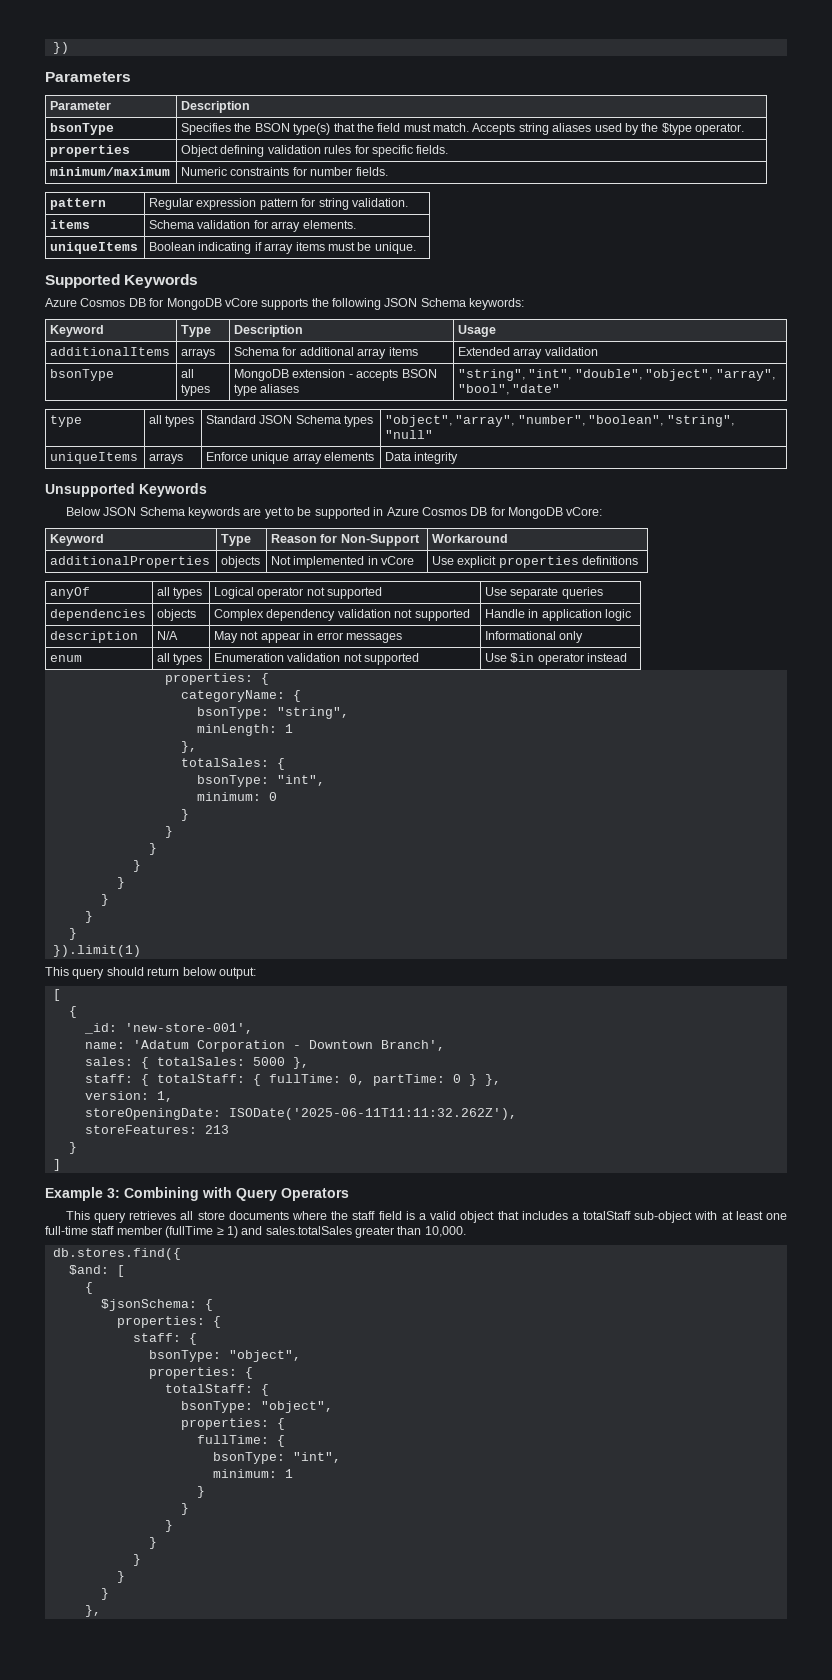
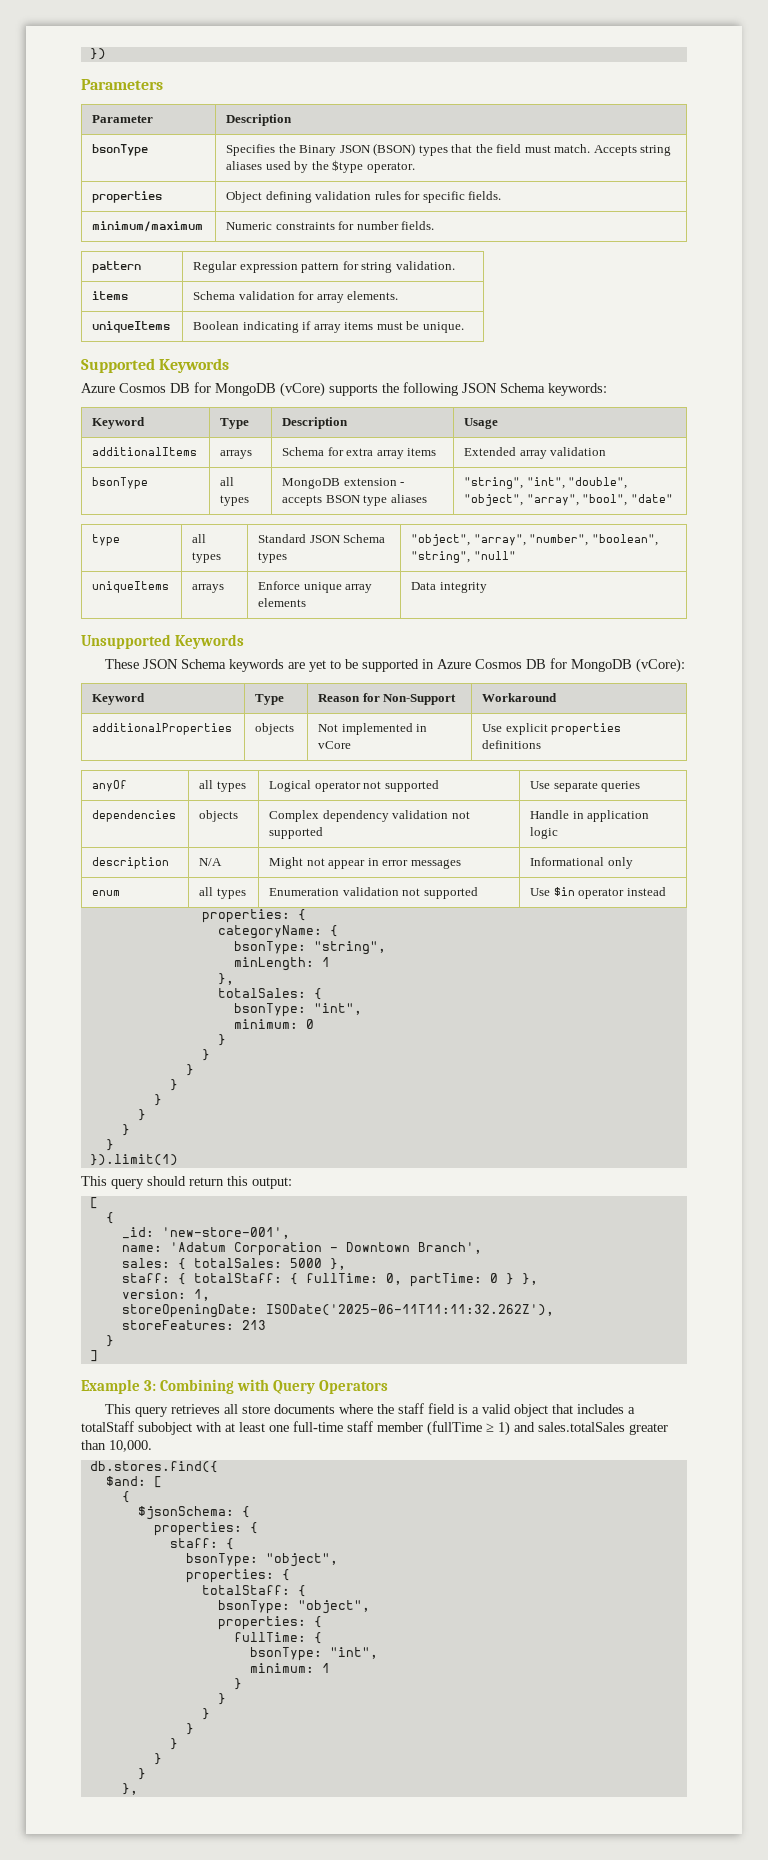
[254,123,331,135] BSON type(s) -> [299,143,448,156] Binary JSON (BSON) types
[224,298,258,307] vCore -> [280,382,325,397] (vCore)
[299,347,354,356] additional -> [346,448,374,456] extra
[65,507,101,516] Below -> [105,659,140,669] These
[566,507,603,516] vCore: -> [636,658,686,673] (vCore):
[214,631,239,643] May -> [269,857,304,869] Might
[182,967,217,976] below -> [227,1176,248,1186] this
[634,1211,693,1223] sub-object -> [138,1422,192,1435] subobject

